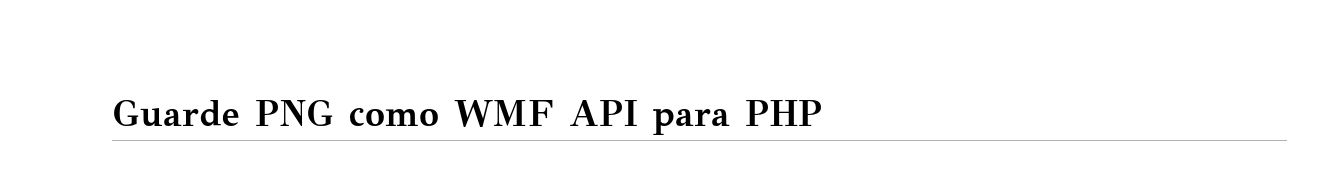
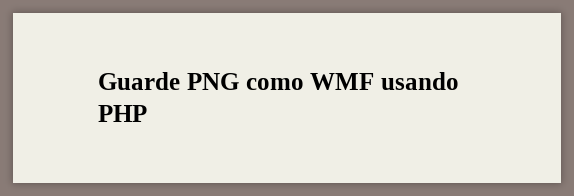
[569,100,730,135] API para -> [381,72,459,90] usando

